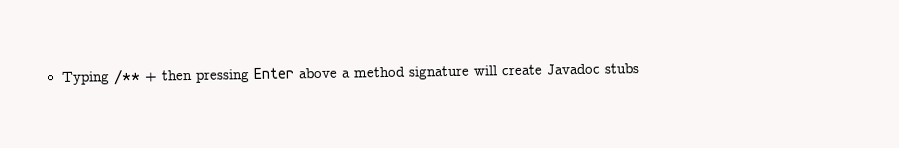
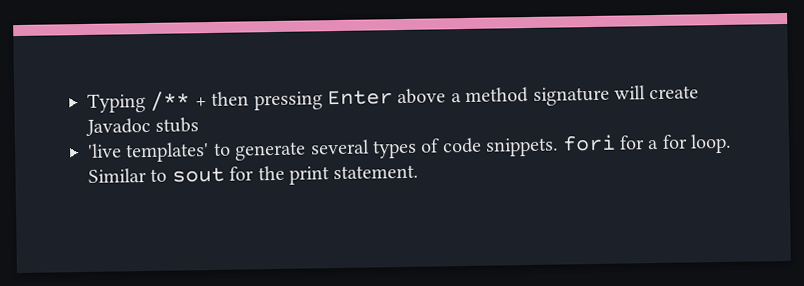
(640, 68) none -> [87,133,732,163] [88,164,419,185] // 'live templates' to generate several types of code snippets. fori for a for loop. Similar to sout for the print statement.

